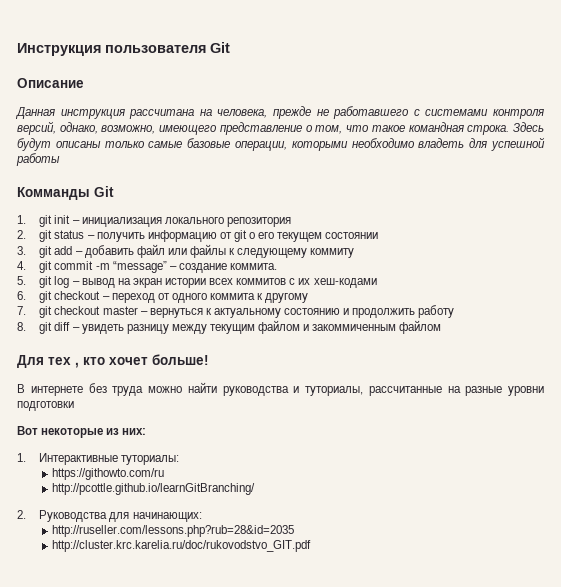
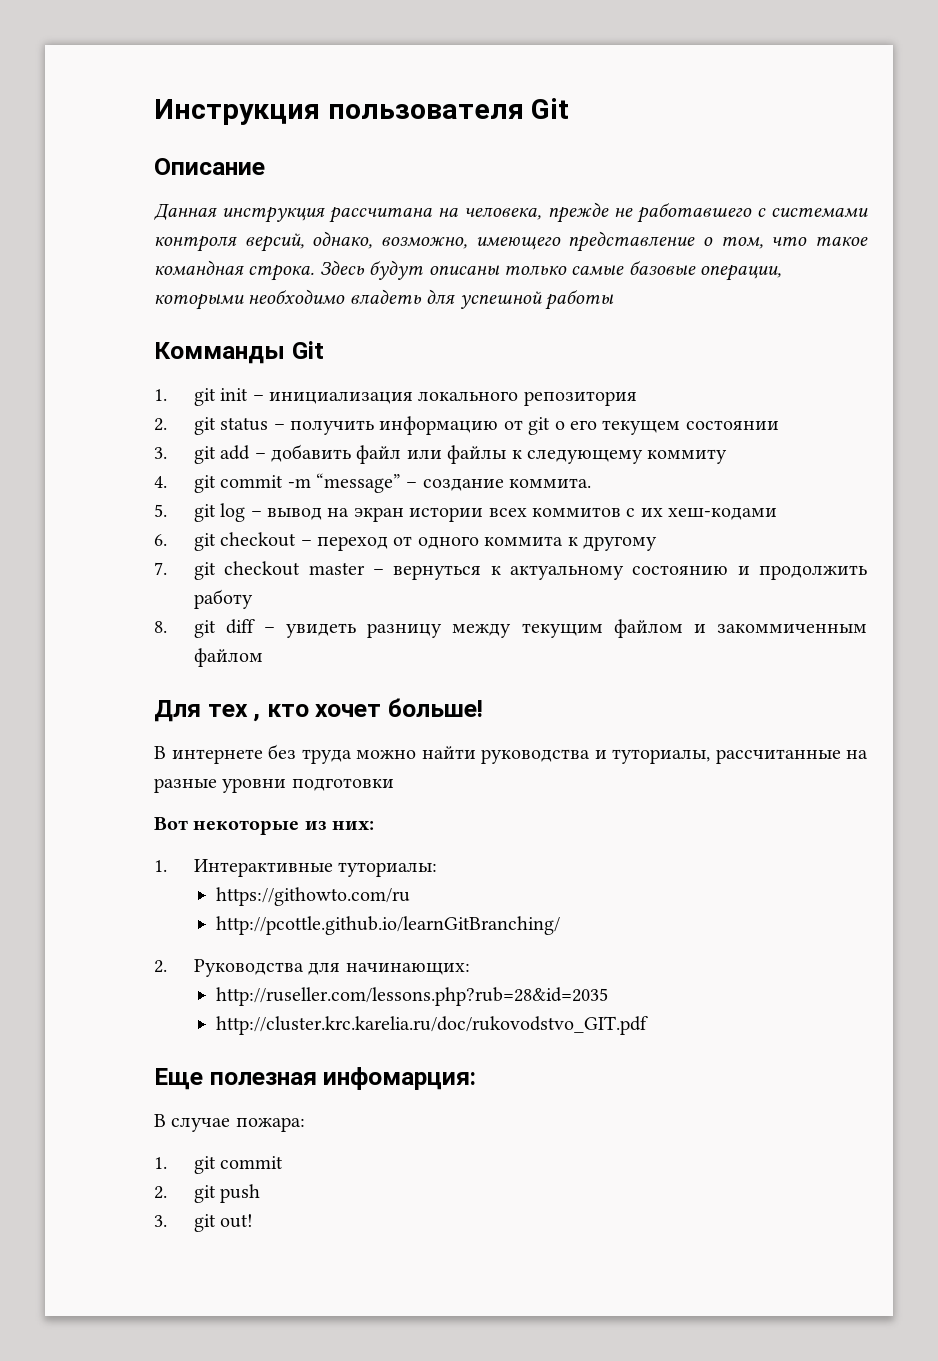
(311, 546) none -> [154,1067,477,1090] [154,1114,305,1132] [154,1156,284,1174] [154,1184,261,1203] [154,1214,254,1232] // Еще полезная инфомарция: // В случае пожара: // 1. git commit // 2. git push // 3. git out!

